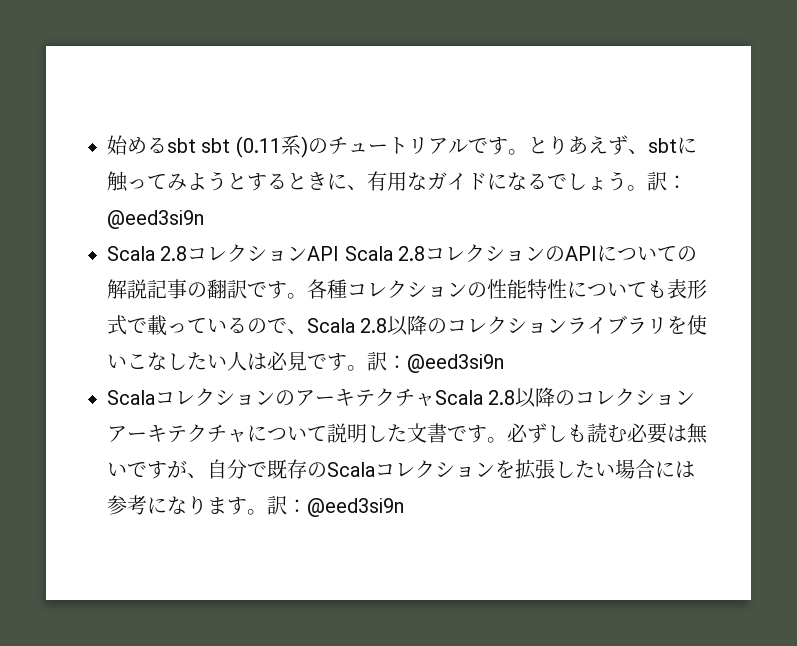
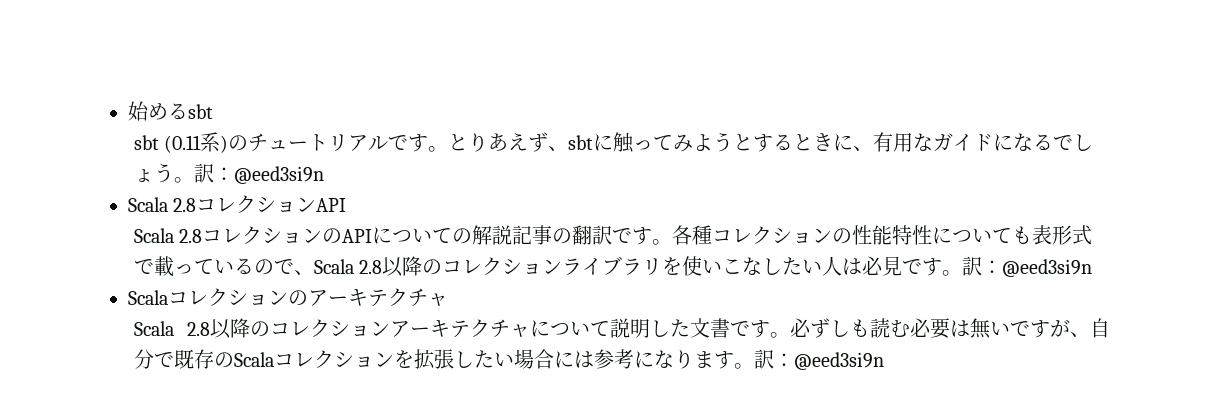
(196, 145) none -> (213, 111) //
(340, 253) none -> (347, 205) //
(435, 400) none -> (448, 300) //

